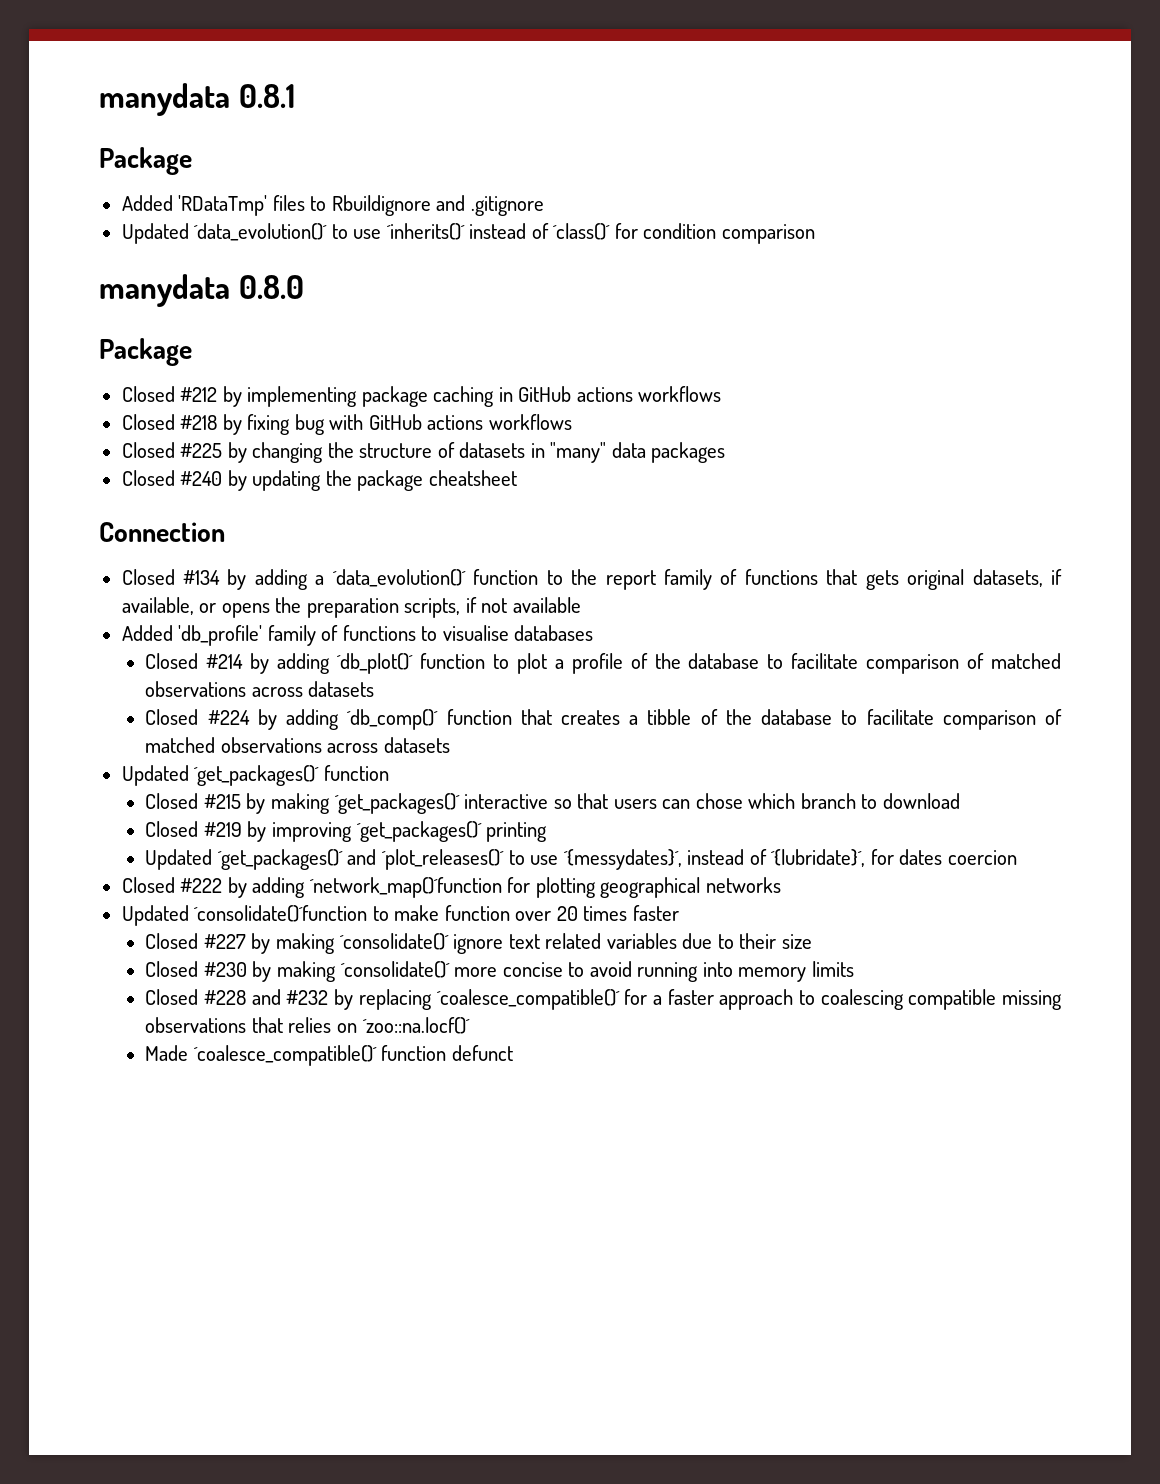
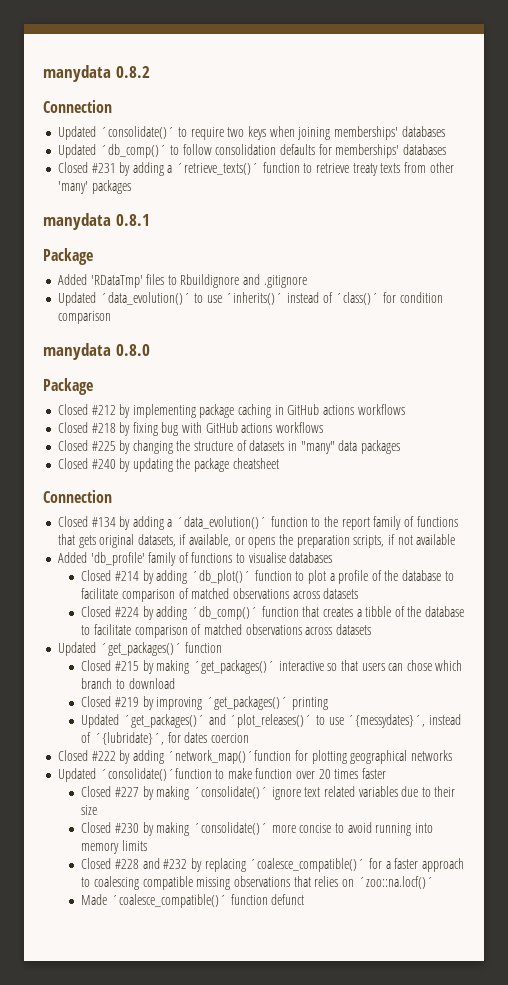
[99,83,230,116] manydata -> [43,65,150,82] [43,100,112,113] [57,126,445,140] [57,144,447,158] [57,162,454,176] [57,180,131,194] [43,213,111,230] manydata 0.8.2 // Connection // Updated ´consolidate()´ to require two keys when joining memberships' databases // Updated ´db_comp()´ to follow consolidation defaults for memberships' databases // Closed #231 by adding a ´retrieve_texts()´ function to retrieve treaty texts from other 'many' packages // manydata

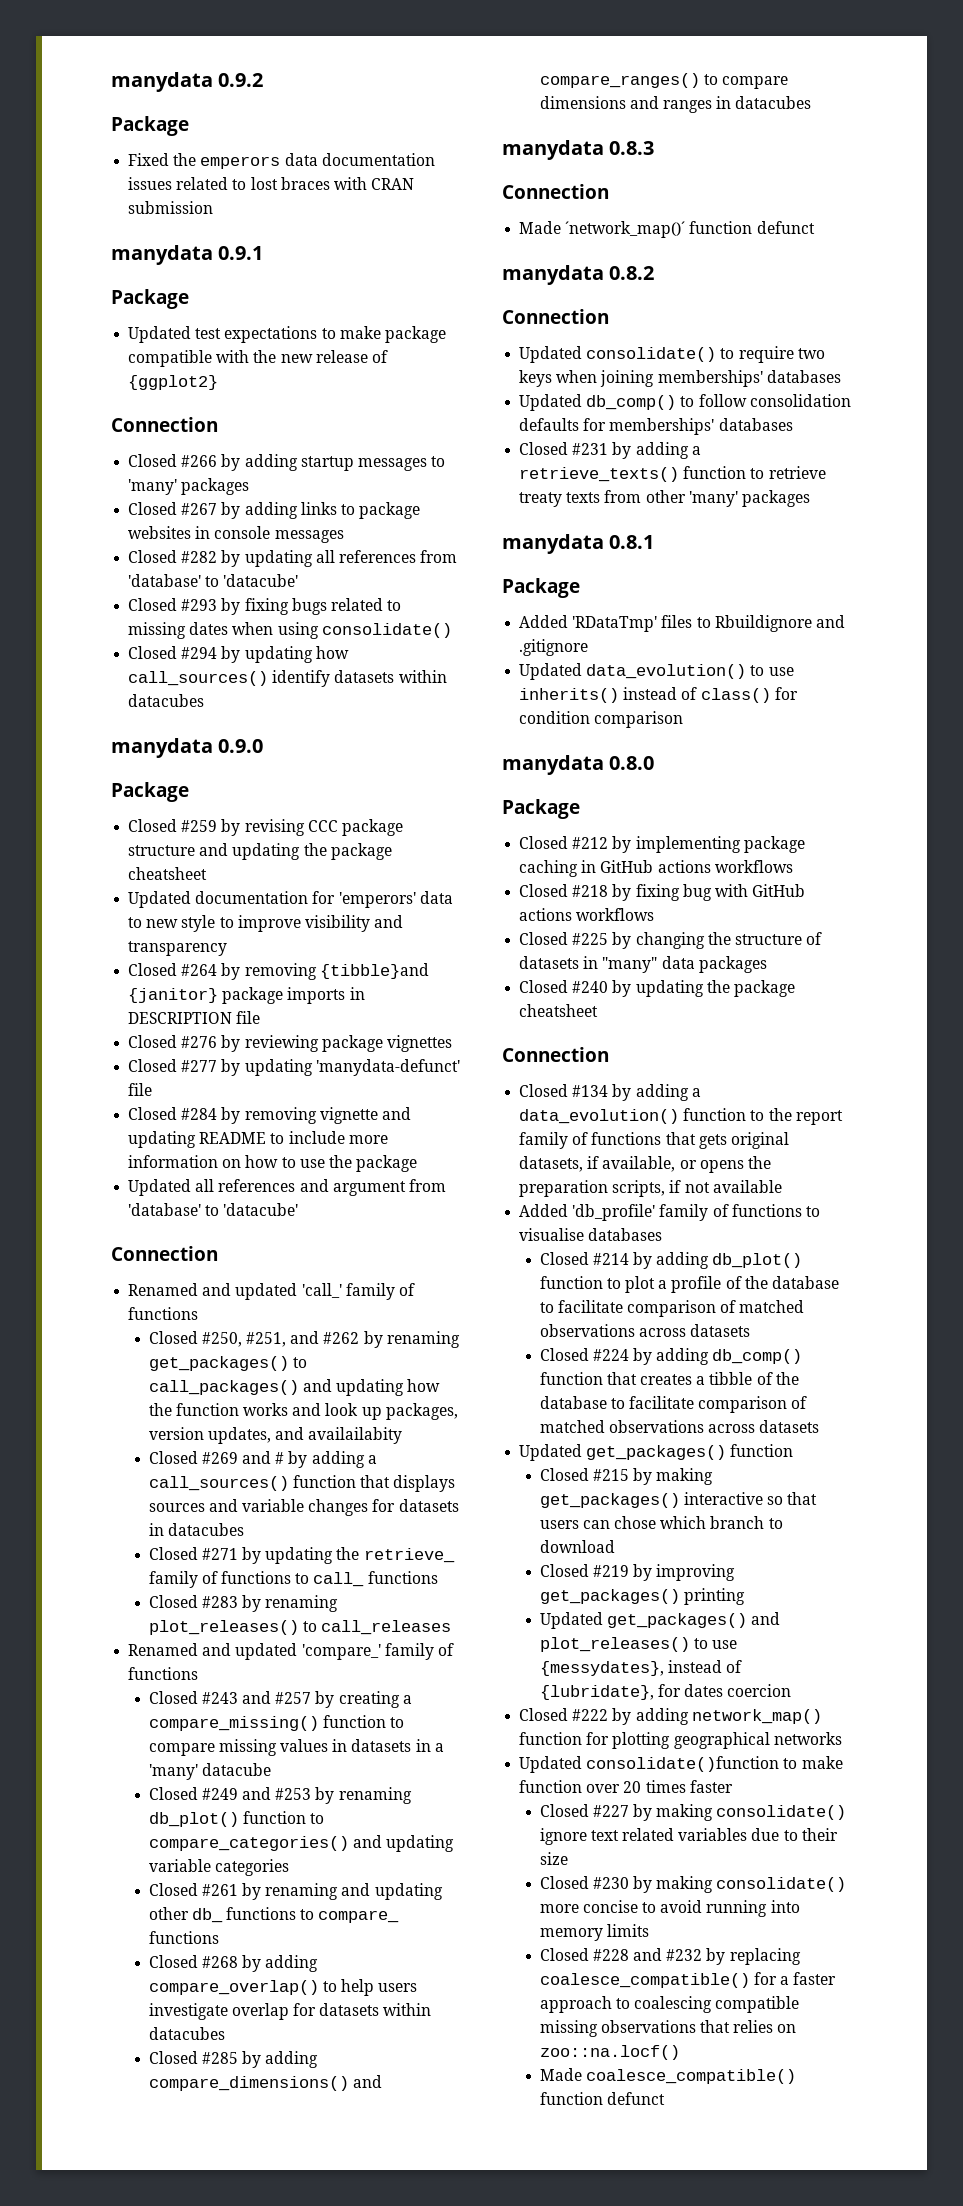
[43,65,111,82] manydata -> [111,72,264,92] [111,116,189,136] [128,153,435,169] [128,177,415,190] [128,201,214,214] [111,245,264,265] [111,289,189,309] [128,326,446,343] [128,350,388,367] [128,375,219,390] [111,417,218,432] [128,454,446,471] [128,478,250,495] [128,502,421,519] [128,526,344,543] [128,550,458,567] [128,574,299,587] [128,598,402,615] [128,622,452,639] [128,646,349,663] [128,670,447,687] [128,694,205,707] [111,738,264,758] [111,782,189,802] [128,819,403,836] [128,843,392,860] [128,867,208,880] [128,891,453,908] [128,915,404,932] [128,941,228,956] [128,963,429,980] [128,987,365,1004] [128,1011,261,1024] [128,1035,452,1052] [128,1059,460,1076] [128,1083,153,1096] [128,1107,411,1124] [128,1131,388,1148] [128,1155,418,1172] [128,1179,446,1196] [128,1203,299,1216] [111,1246,218,1261] [128,1283,415,1300] [128,1307,199,1320] [148,1331,460,1348] [148,1356,307,1371] [148,1379,441,1396] [148,1403,458,1420] [148,1427,403,1444] [148,1451,377,1468] [148,1475,456,1492] [148,1499,459,1516] [148,1523,244,1536] [148,1547,455,1564] [148,1571,438,1588] [148,1595,339,1612] [148,1620,452,1635] [128,1643,454,1660] [128,1667,199,1680] [148,1691,412,1708] [148,1715,405,1731] [148,1739,444,1756] [148,1763,271,1780] [148,1787,412,1804] [148,1811,325,1827] [148,1835,455,1852] [148,1859,289,1876] [148,1883,443,1900] [148,1907,400,1923] [148,1931,219,1944] [148,1955,319,1972] [148,1979,418,1996] [148,2003,432,2020] [148,2027,225,2040] [148,2051,319,2068] [148,2075,382,2091] [539,73,789,89] [539,96,812,113] [502,140,655,160] [502,184,609,199] [519,221,815,238] [502,265,604,285] manydata 0.9.2 // Package // Fixed the emperors data documentation issues related to lost braces with CRAN submission // manydata 0.9.1 // Package // Updated test expectations to make package compatible with the new release of {ggplot2} // Connection // Closed #266 by adding startup messages to 'many' packages // Closed #267 by adding links to package websites in console messages // Closed #282 by updating all references from 'database' to 'datacube' // Closed #293 by fixing bugs related to missing dates when using consolidate() // Closed #294 by updating how call_sources() identify datasets within datacubes // manydata 0.9.0 // Package // Closed #259 by revising CCC package structure and updating the package cheatsheet // Updated documentation for 'emperors' data to new style to improve visibility and transparency // Closed #264 by removing {tibble}and {janitor} package imports in DESCRIPTION file // Closed #276 by reviewing package vignettes // Closed #277 by updating 'manydata-defunct' file // Closed #284 by removing vignette and updating README to include more information on how to use the package // Updated all references and argument from 'database' to 'datacube' // Connection // Renamed and updated 'call_' family of functions // Closed #250, #251, and #262 by renaming get_packages() to call_packages() and updating how the function works and look up packages, version updates, and availailabity // Closed #269 and # by adding a call_sources() function that displays sources and variable changes for datasets in datacubes // Closed #271 by updating the retrieve_ family of functions to call_ functions // Closed #283 by renaming plot_releases() to call_releases // Renamed and updated 'compare_' family of functions // Closed #243 and #257 by creating a compare_missing() function to compare missing values in datasets in a 'many' datacube // Closed #249 and #253 by renaming db_plot() function to compare_categories() and updating variable categories // Closed #261 by renaming and updating other db_ functions to compare_ functions // Closed #268 by adding compare_overlap() to help users investigate overlap for datasets within datacubes // Closed #285 by adding compare_dimensions() and compare_ranges() to compare dimensions and ranges in datacubes // manydata 0.8.3 // Connection // Made ´network_map()´ function defunct // manydata
[99,126,175,139] ´consolidate()´ -> [586,347,717,362] consolidate()
[99,144,167,158] ´db_comp()´ -> [586,395,677,410] db_comp()
[176,163,260,175] ´retrieve_texts()´ -> [519,467,680,482] retrieve_texts()
[99,292,380,305] ´data_evolution()´ to use ´inherits()´ instead of ´class()´ -> [586,664,794,679] [519,687,771,703] data_evolution() to use inherits() instead of class()
[176,516,268,529] ´data_evolution()´ -> [519,1109,680,1124] data_evolution()
[190,570,251,584] ´db_plot()´ -> [712,1253,803,1268] db_plot()
[190,606,258,620] ´db_comp()´ -> [712,1349,803,1364] db_comp()
[99,642,182,656] ´get_packages()´ -> [586,1445,727,1460] get_packages()
[192,660,275,674] ´get_packages()´ -> [539,1493,680,1508] get_packages()
[205,696,288,710] ´get_packages()´ -> [539,1589,680,1604] get_packages()
[122,714,461,728] [81,732,164,745] ´get_packages()´ and ´plot_releases()´ to use ´{messydates}´, instead of ´{lubridate}´, -> [606,1612,781,1628] [539,1637,738,1652] [539,1660,743,1676] [539,1685,654,1700] get_packages() and plot_releases() to use {messydates}, instead of {lubridate},
[167,750,292,764] ´network_map()´function -> [691,1709,822,1724] [519,1732,583,1745] network_map() function
[99,768,212,781] ´consolidate()´function -> [586,1756,780,1772] consolidate()function
[192,786,268,799] ´consolidate()´ -> [716,1805,847,1820] consolidate()
[192,822,268,835] ´consolidate()´ -> [716,1877,847,1892] consolidate()
[249,858,366,872] ´coalesce_compatible()´ -> [539,1973,750,1988] coalesce_compatible()
[357,876,434,889] [81,894,227,908] ´zoo::na.locf()´ // Made ´coalesce_compatible()´ -> [539,2045,680,2060] [539,2068,796,2084] zoo::na.locf() // Made coalesce_compatible()

